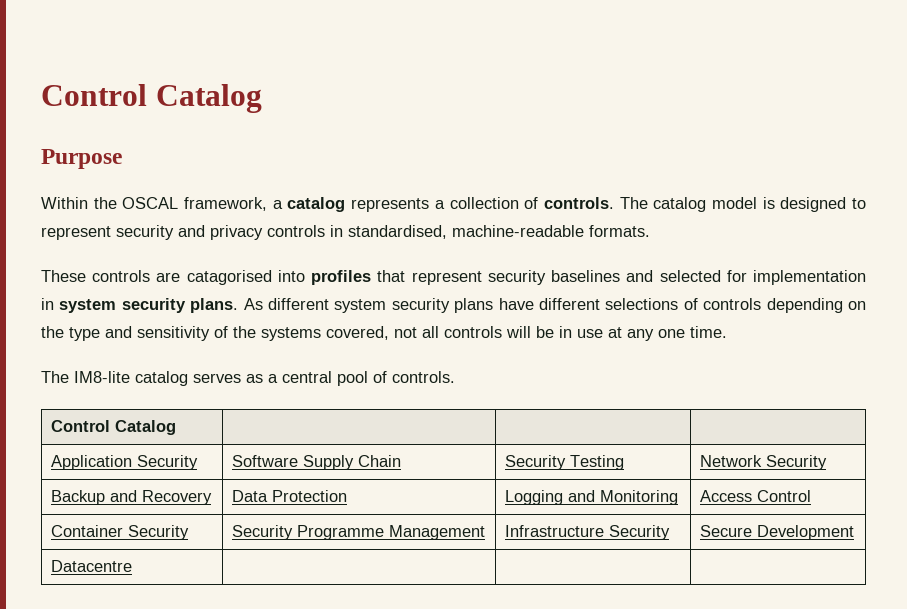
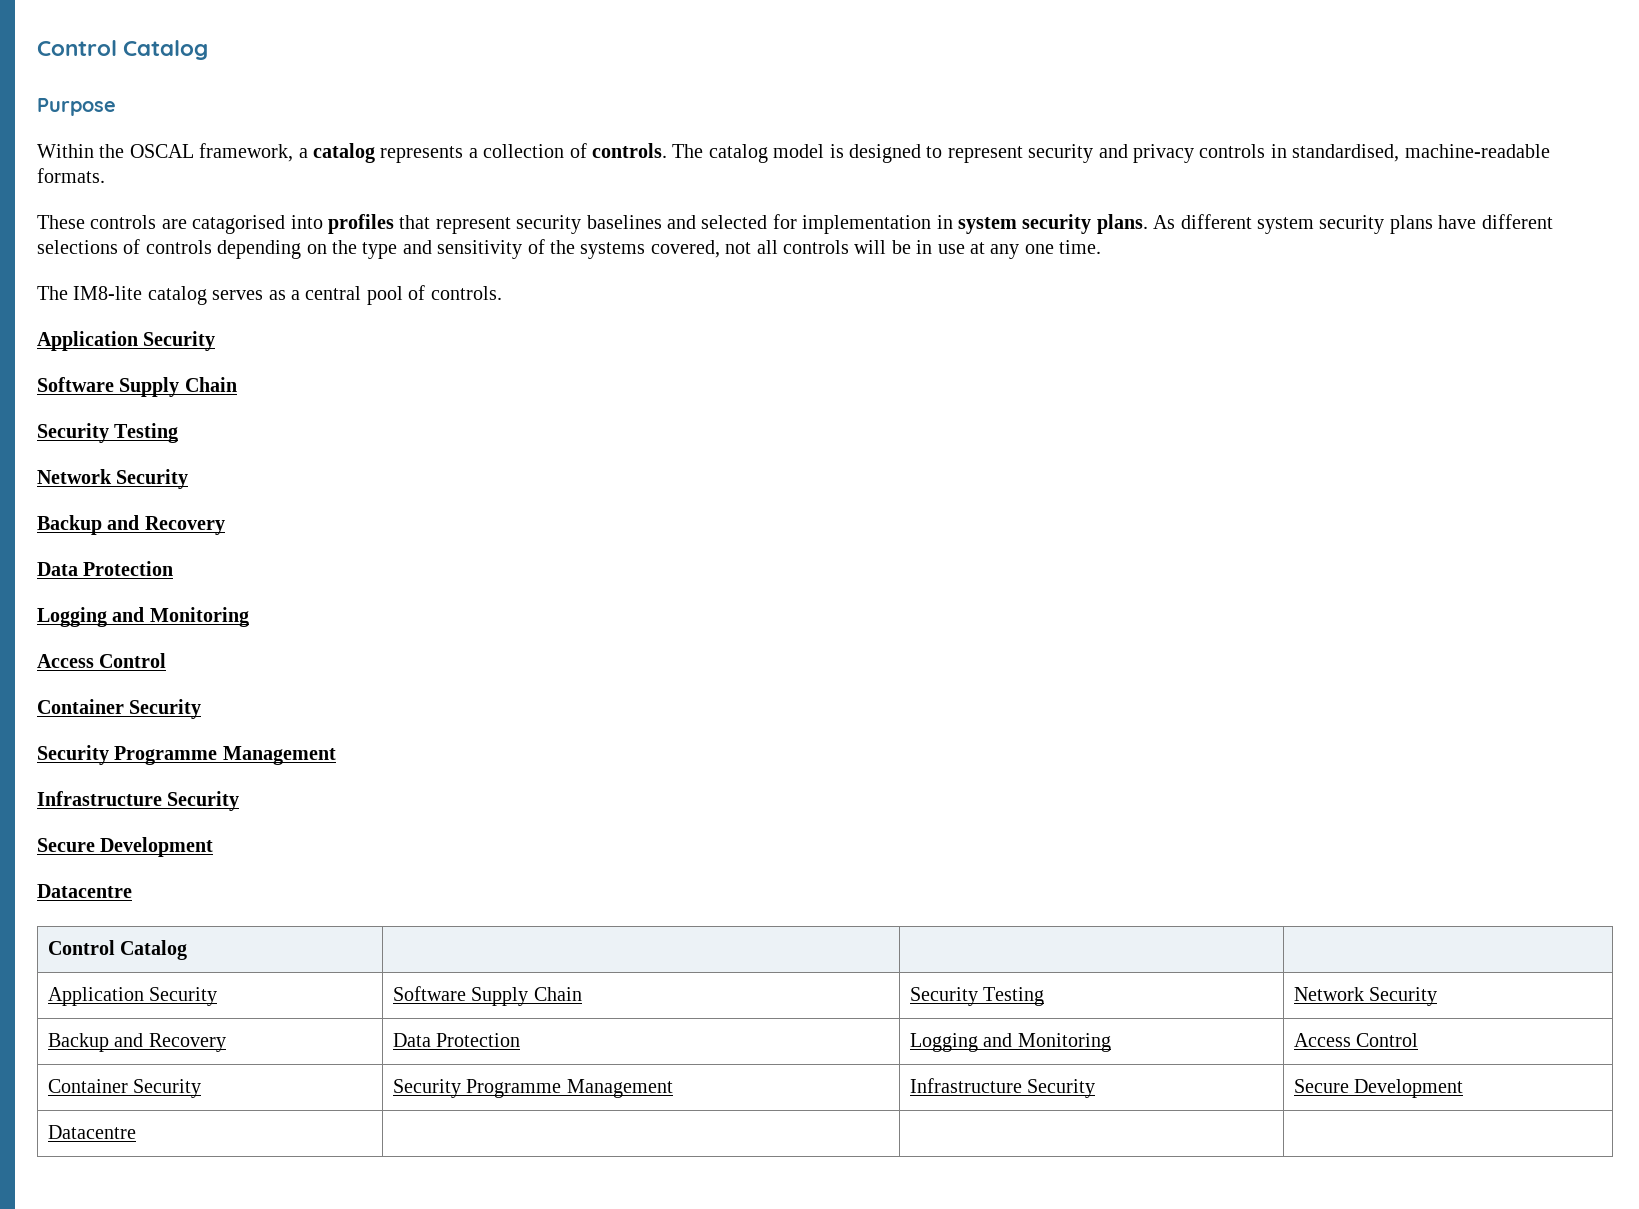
(455, 377) none -> [37,331,216,351] [37,377,237,397] [37,423,179,443] [37,469,189,489] [37,515,225,535] [37,561,174,576] [37,607,249,627] [37,653,167,668] [37,699,202,719] [37,745,336,765] [37,791,240,811] [37,837,214,857] [37,884,132,898] // Application Security // Software Supply Chain // Security Testing // Network Security // Backup and Recovery // Data Protection // Logging and Monitoring // Access Control // Container Security // Security Programme Management // Infrastructure Security // Secure Development // Datacentre

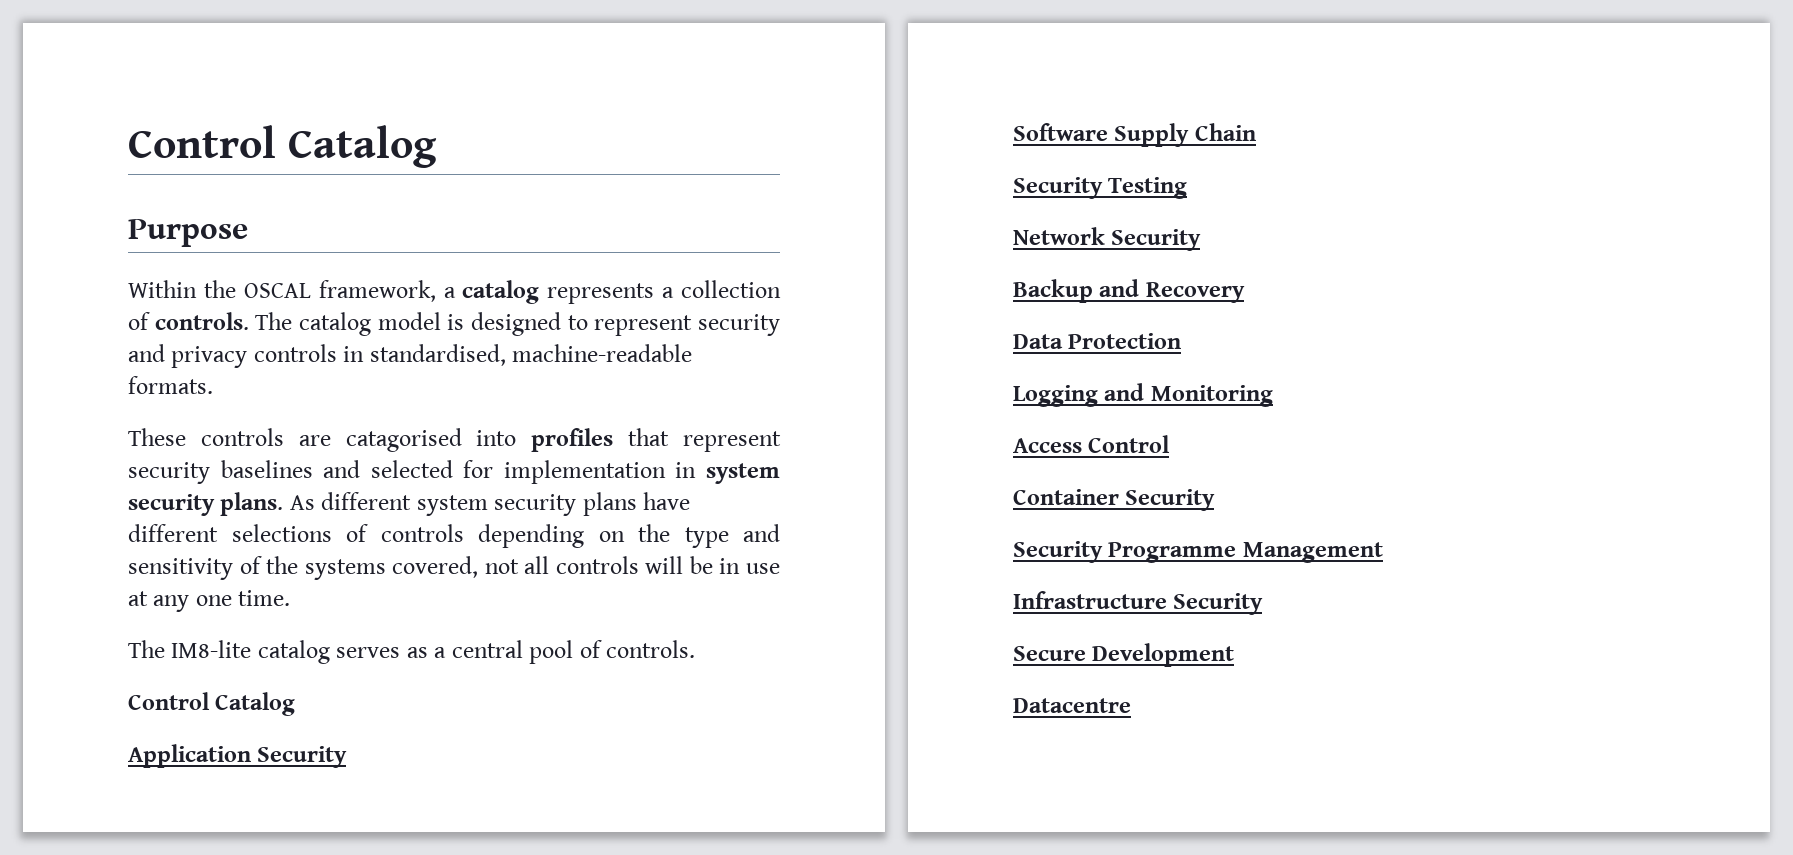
(502, 293) none -> [128,692,296,716] // Control Catalog
[47,940,188,960] [47,987,218,1006] [392,986,582,1006] [909,987,1045,1006] [1293,987,1438,1006] [47,1033,226,1052] [392,1033,521,1047] [909,1033,1111,1052] [1293,1033,1419,1047] [47,1079,202,1098] [392,1079,673,1098] [909,1078,1096,1098] [1293,1079,1464,1098] [47,1125,136,1139] // Control Catalog | | | // Application Security | Software Supply Chain | Security Testing | Network Security // Backup and Recovery | Data Protection | Logging and Monitoring | Access Control // Container Security | Security Programme Management | Infrastructure Security | Secure Development // Datacentre | | | -> (1131, 705) none

